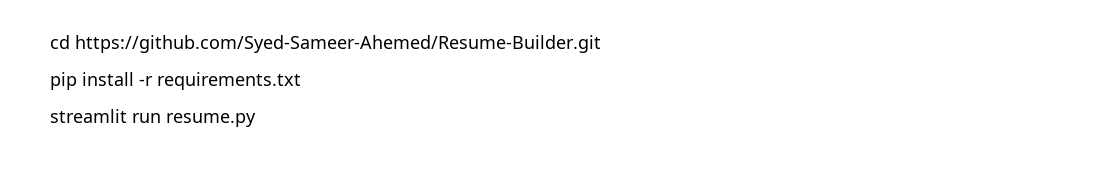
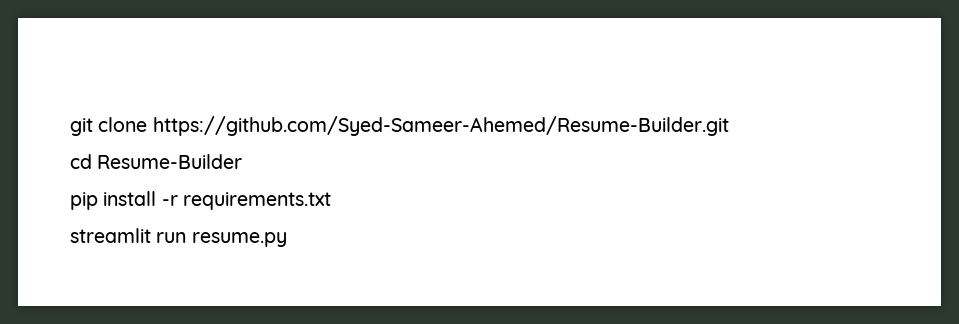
[50,35,601,53] cd https://github.com/Syed-Sameer-Ahemed/Resume-Builder.git -> [70,116,729,136] [70,154,243,169] git clone https://github.com/Syed-Sameer-Ahemed/Resume-Builder.git // cd Resume-Builder

